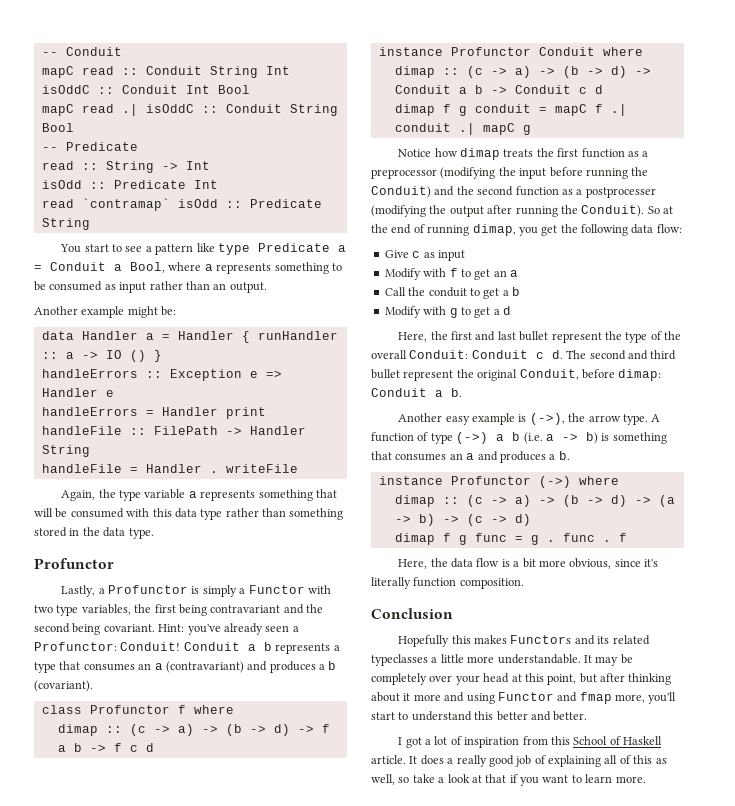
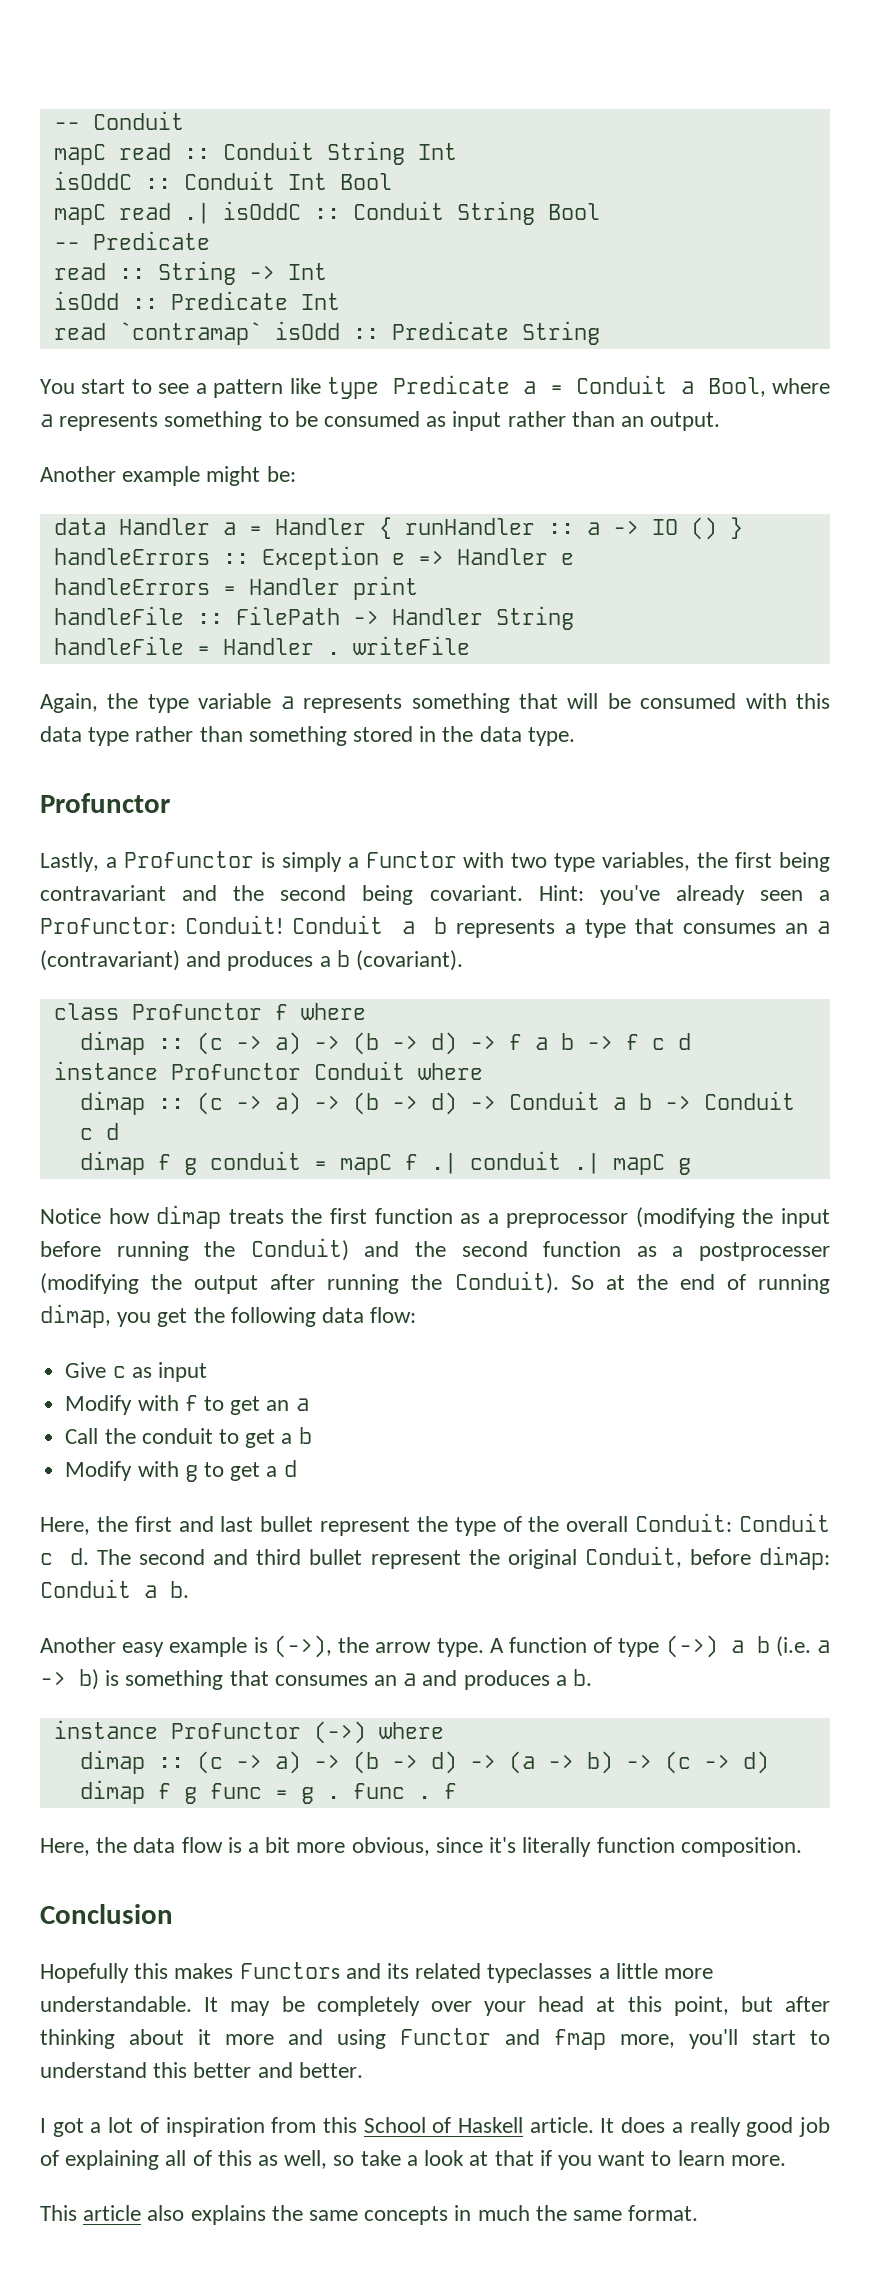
(646, 779) none -> [40,2205,699,2225] // This article also explains the same concepts in much the same format.

